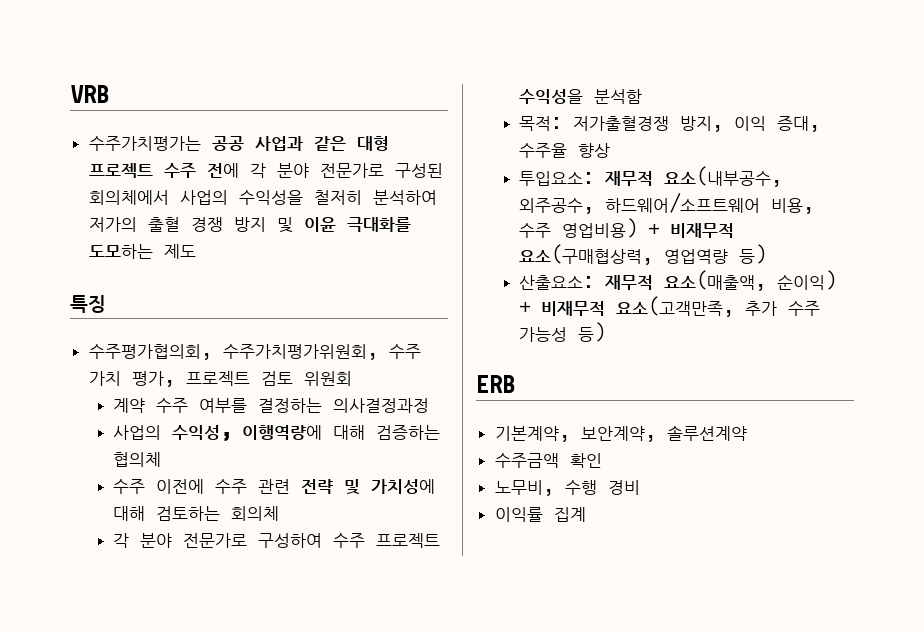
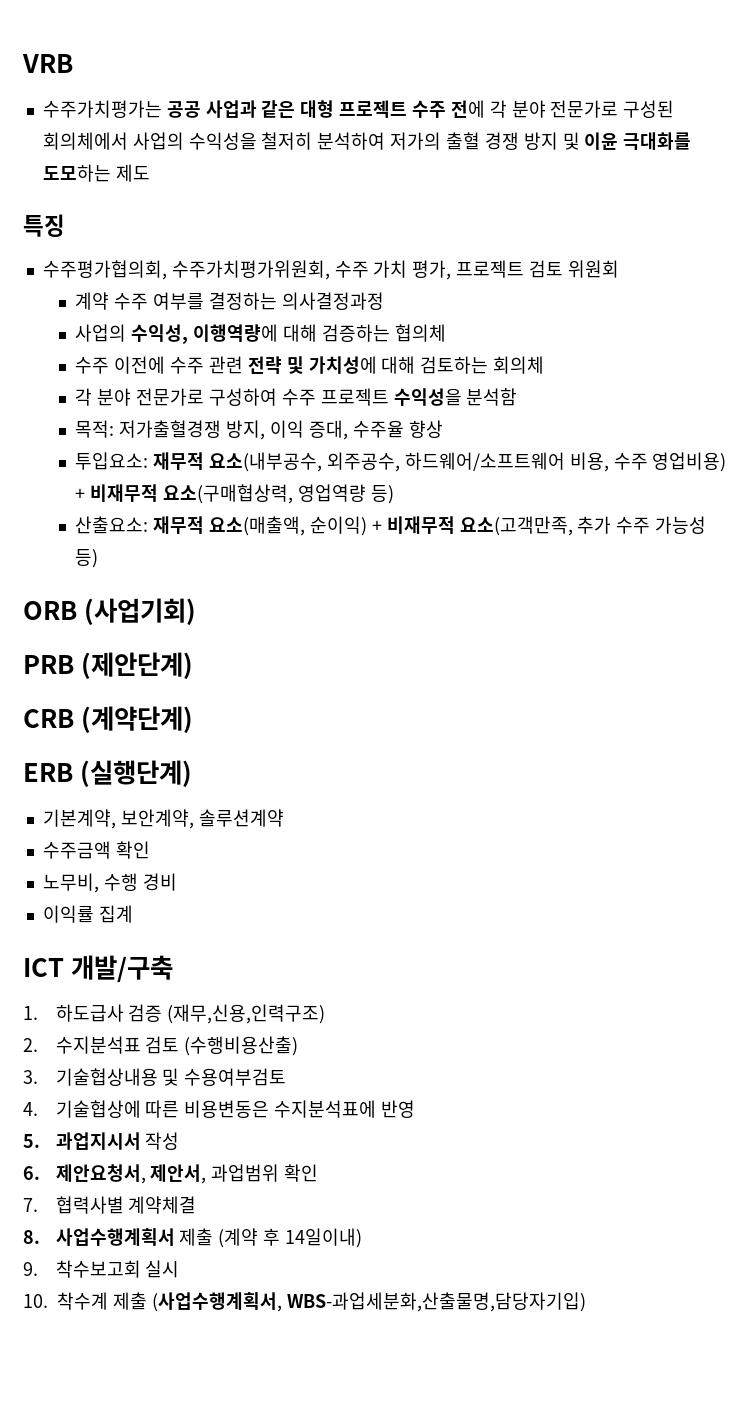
(606, 332) none -> [23,598,196,625] [23,652,193,679] [23,706,193,733] // ORB (사업기회) // PRB (제안단계) // CRB (계약단계)
(515, 384) none -> [79,760,192,787] (실행단계)
(586, 514) none -> [23,955,173,982] [23,1004,326,1024] [23,1036,299,1056] [23,1068,287,1086] [23,1100,416,1118] [23,1132,180,1150] [23,1164,319,1184] [23,1196,197,1214] [23,1228,363,1248] [23,1260,180,1278] [23,1292,586,1312] // ICT 개발/구축 // 1. 하도급사 검증 (재무,신용,인력구조) // 2. 수지분석표 검토 (수행비용산출) // 3. 기술협상내용 및 수용여부검토 // 4. 기술협상에 따른 비용변동은 수지분석표에 반영 // 5. 과업지시서 작성 // 6. 제안요청서, 제안서, 과업범위 확인 // 7. 협력사별 계약체결 // 8. 사업수행계획서 제출 (계약 후 14일이내) // 9. 착수보고회 실시 // 10. 착수계 제출 (사업수행계획서, WBS-과업세분화,산출물명,담당자기입)

